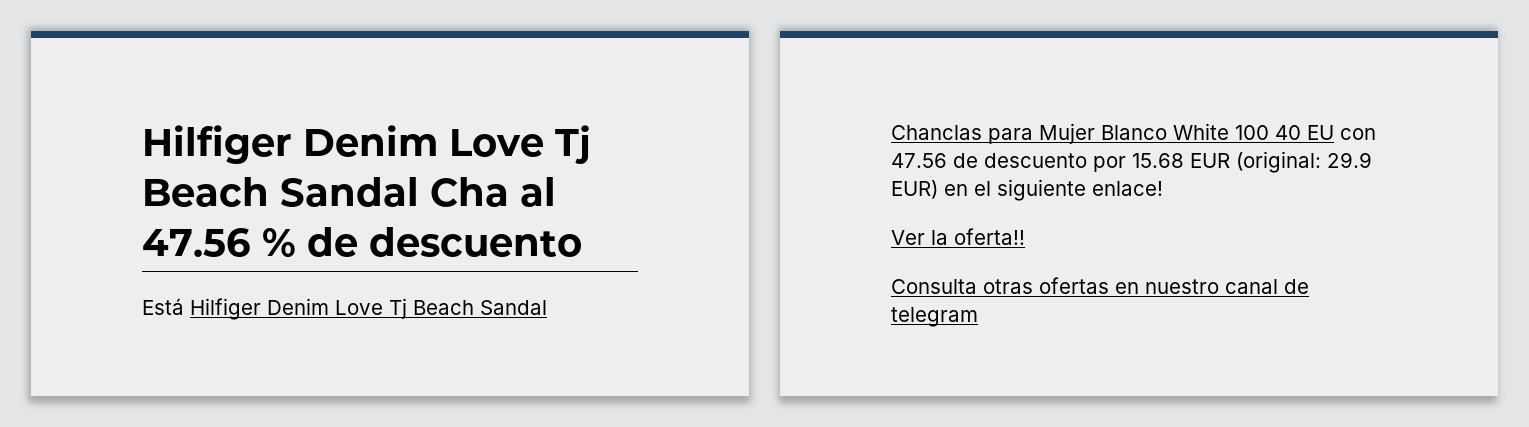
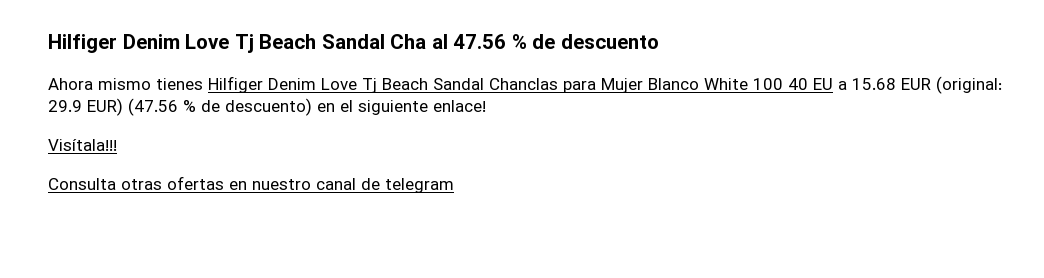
[142,298,184,315] Está -> [48,78,203,90] Ahora mismo tienes
[1340,128,1376,140] [891,153,1126,172] con 47.56 de descuento por -> [838,81,847,90] a
(938, 189) none -> [128,98,312,116] (47.56 % de descuento)
[891,228,1025,245] Ver la oferta!! -> [48,139,117,151] Visítala!!!

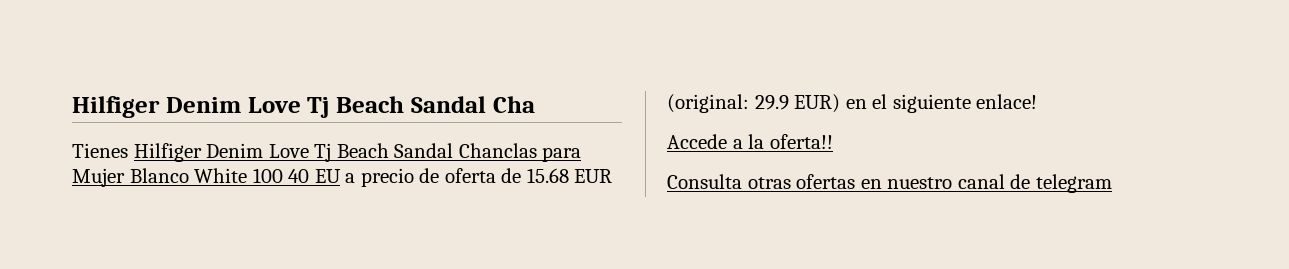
[431,34,659,49] [48,78,203,90] al 47.56 % de descuento // Ahora mismo tienes -> [72,143,128,158] // Tienes
(847, 85) none -> [360,168,522,187] precio de oferta de
[128,98,312,116] (47.56 % de descuento) -> (841, 103) none
[48,139,117,151] Visítala!!! -> [667,134,833,149] Accede a la oferta!!

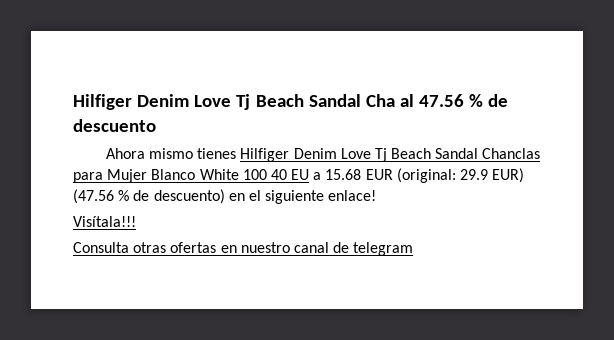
[72,143,128,158] // Tienes -> [399,94,509,107] [73,119,156,132] [105,148,237,159] al 47.56 % de descuento // Ahora mismo tienes
[360,168,522,187] precio de oferta de -> (322, 176) none
(841, 103) none -> [73,189,225,204] (47.56 % de descuento)
[667,134,833,149] Accede a la oferta!! -> [73,216,136,227] Visítala!!!

